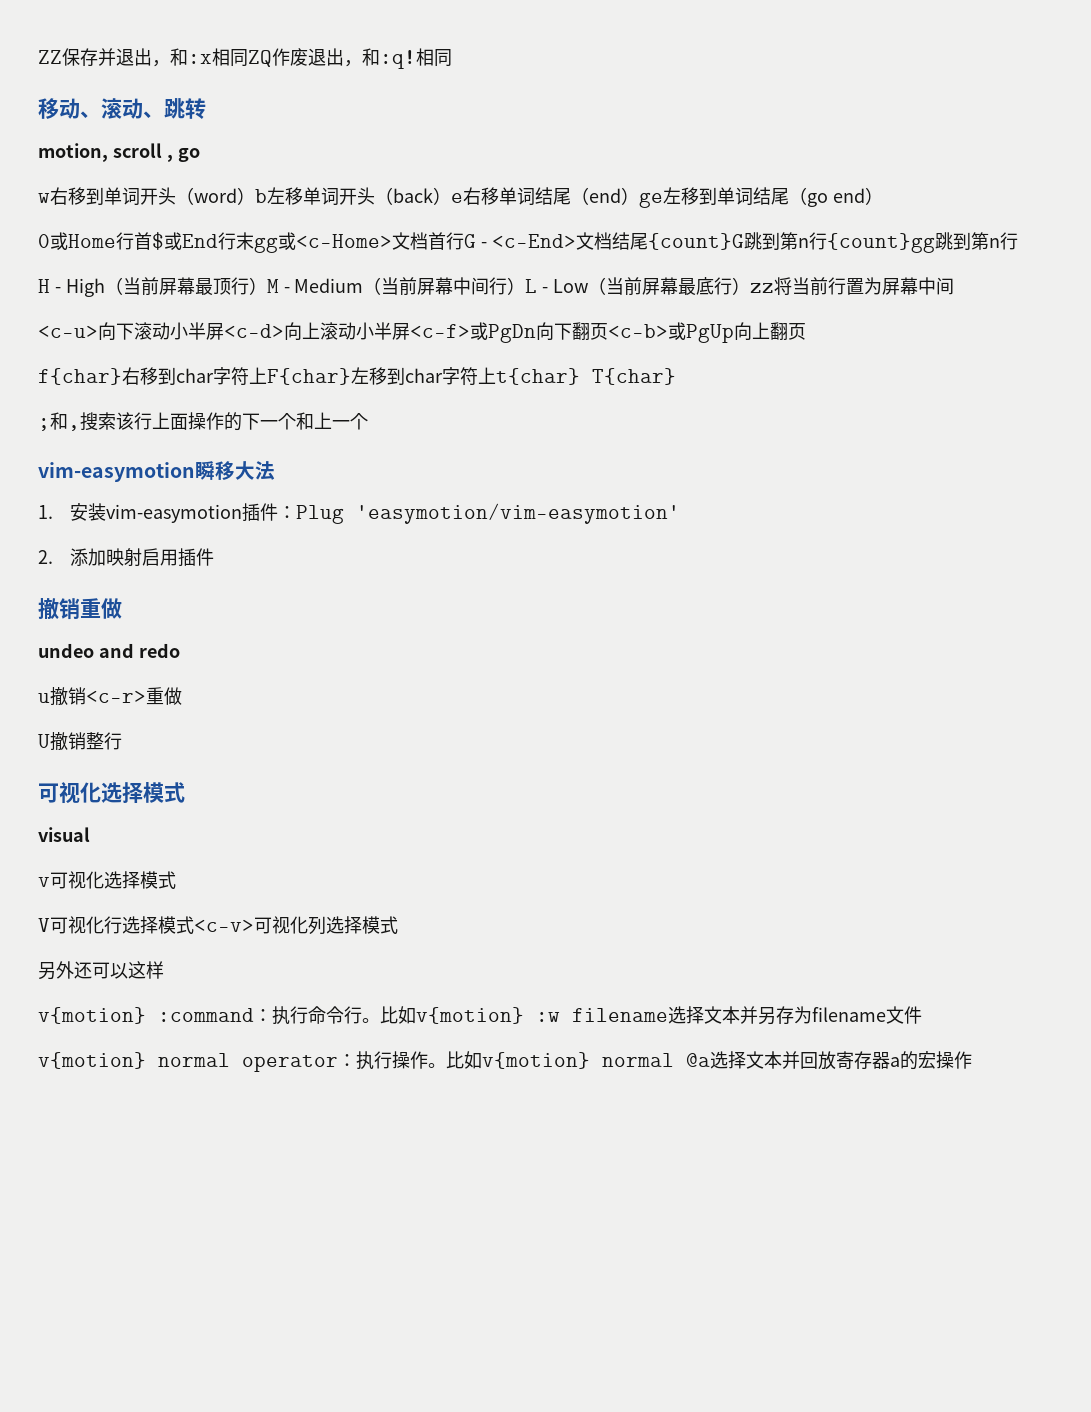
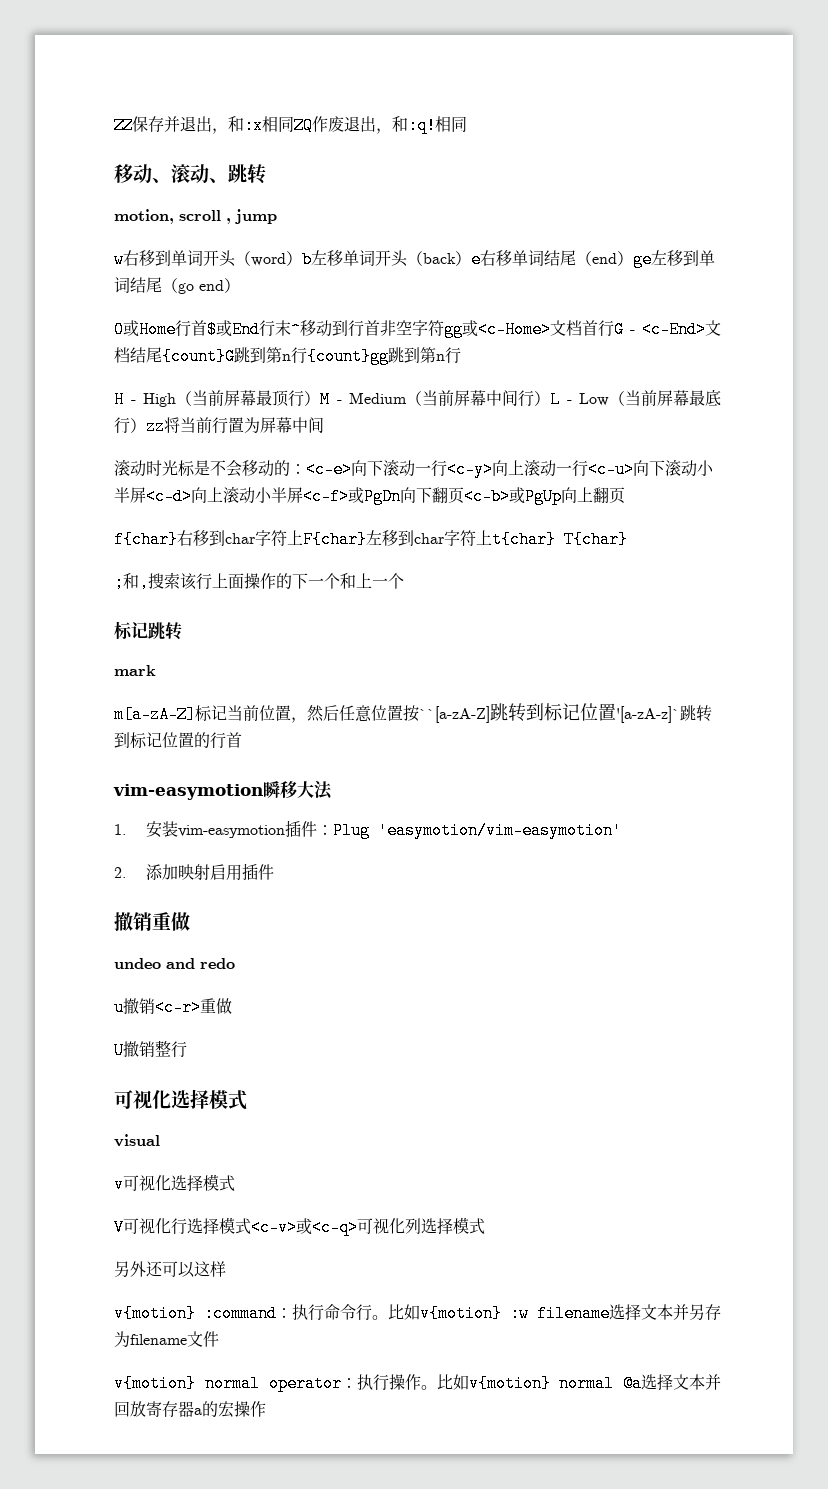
[177,148,200,162] go -> [235,209,277,224] jump
(254, 241) none -> [291,320,444,338] ^移动到行首非空字符
(955, 286) none -> [114,459,588,478] 滚动时光标是不会移动的：<c-e>向下滚动一行<c-y>向上滚动一行
(368, 421) none -> [114,621,182,640] [114,665,156,676] [114,703,712,723] [114,732,242,749] // 标记跳转 // mark // m[a-zA-Z]标记当前位置，然后任意位置按``[a-zA-Z]跳转到标记位置'[a-zA-z]`跳转到标记位置的行首
(254, 925) none -> [296,1218,358,1236] 或<c-q>

